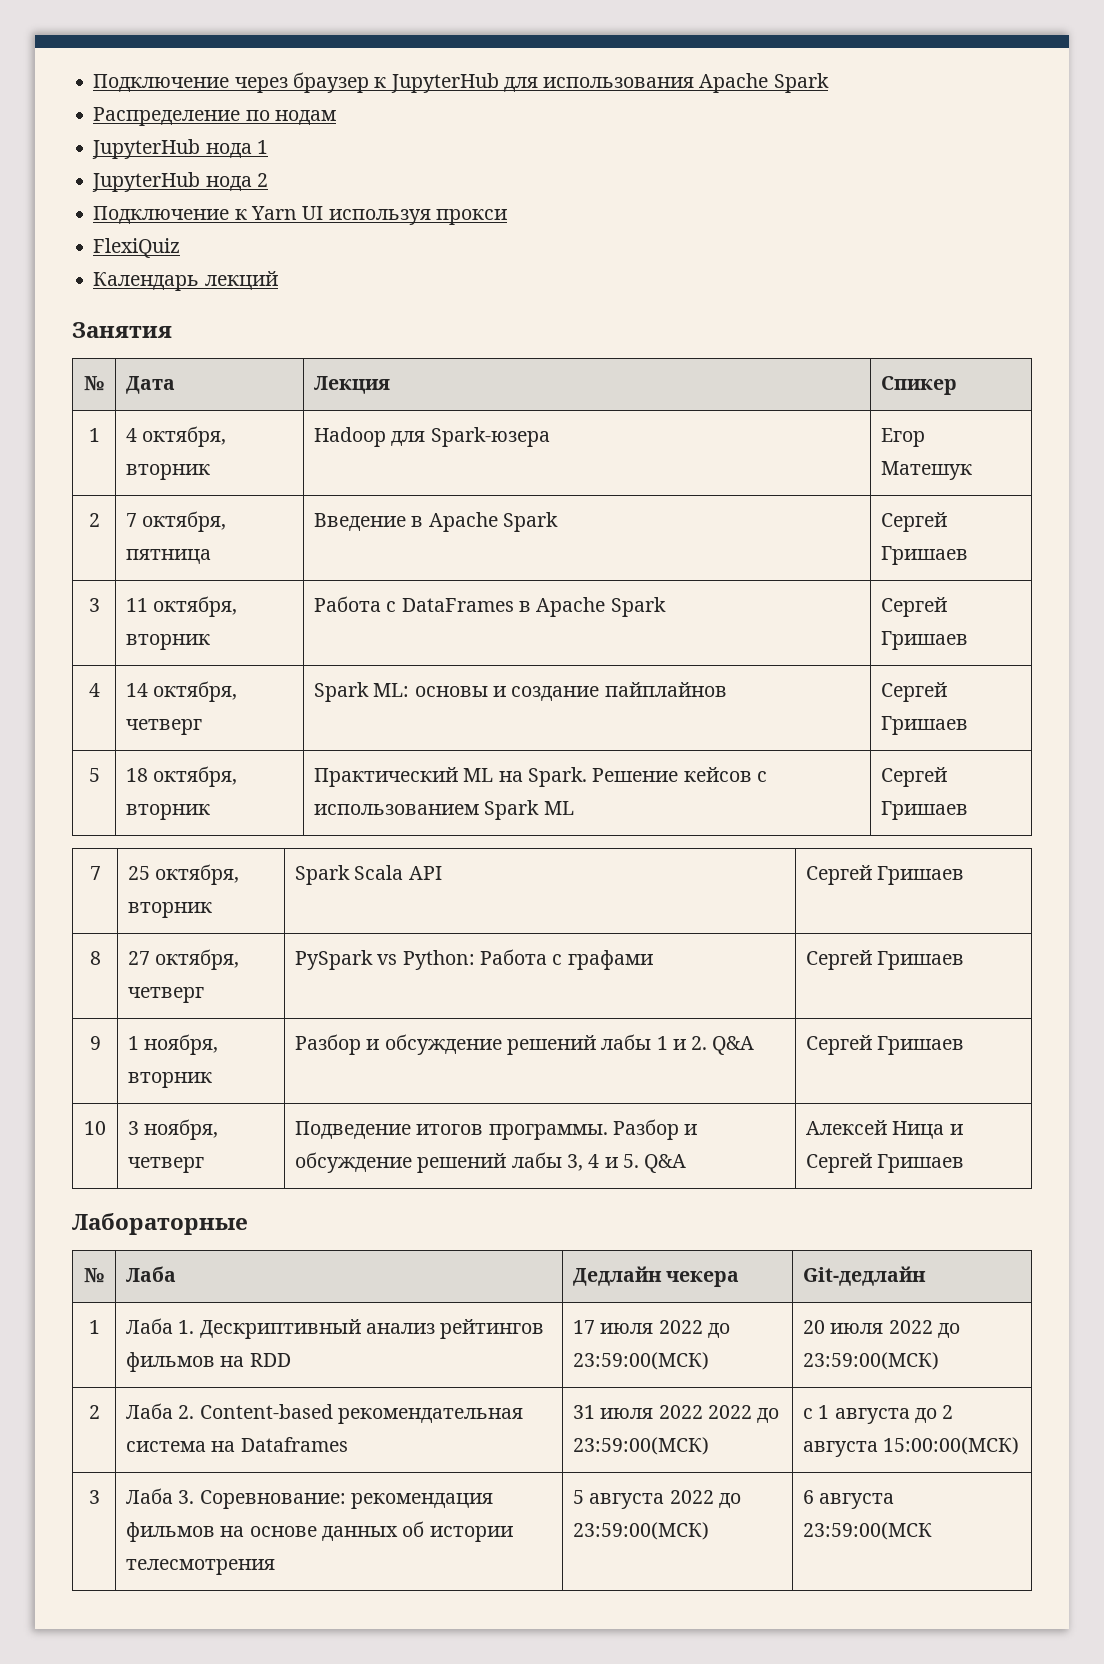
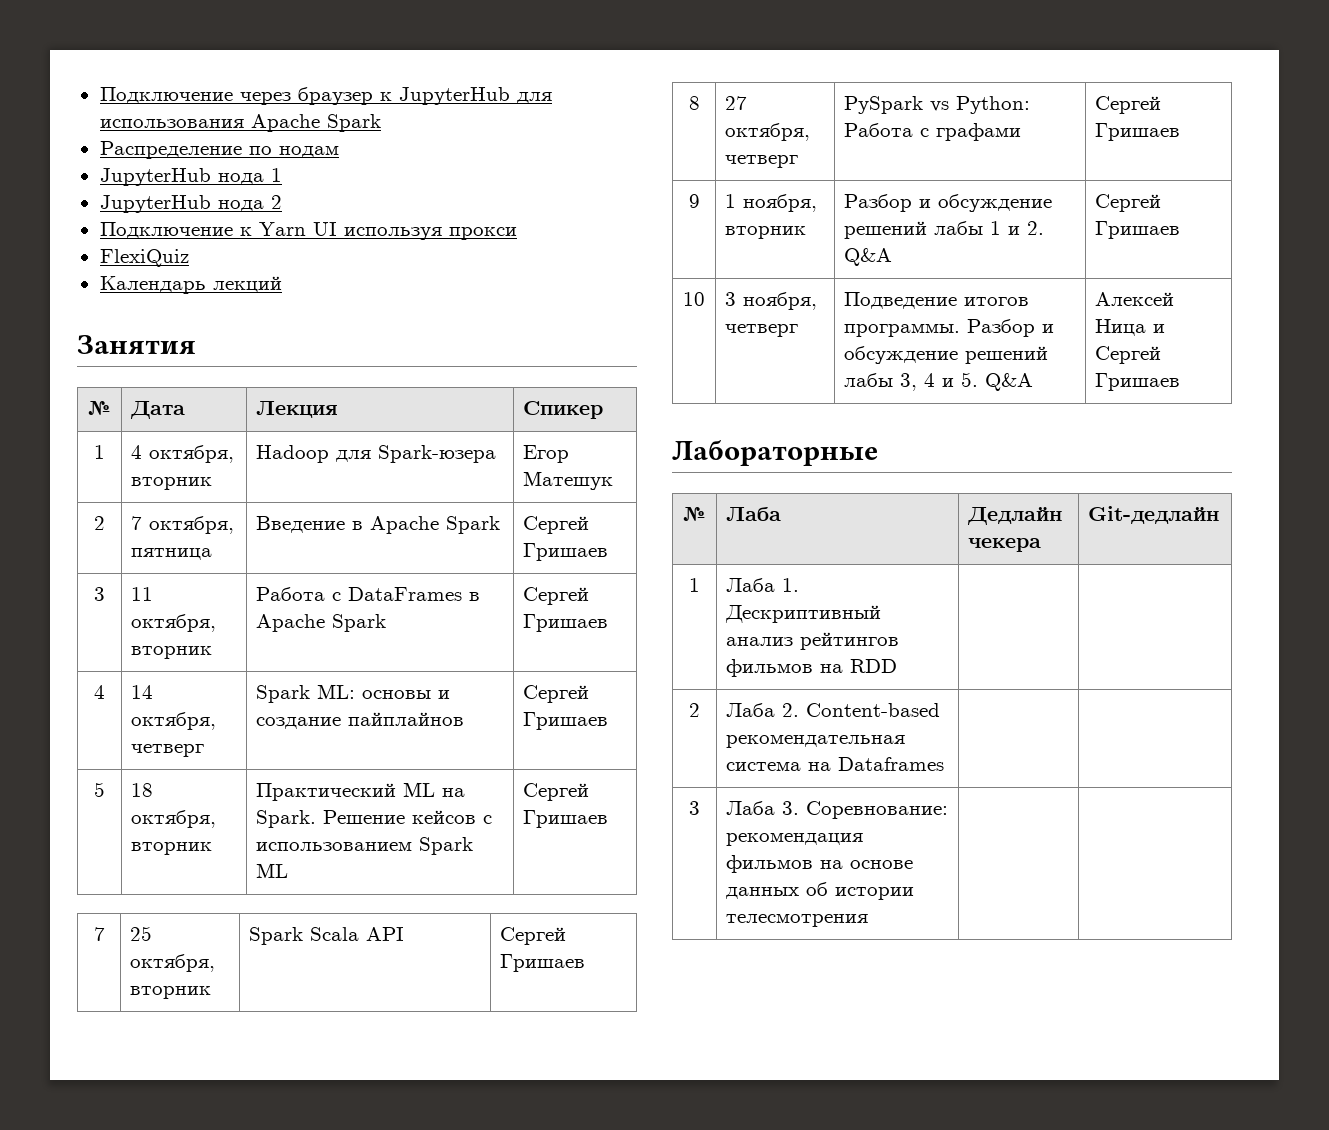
[573,1320,731,1338] [573,1352,710,1370] [803,1320,961,1338] [803,1352,940,1370] 17 июля 2022 до 23:59:00(МСК) | 20 июля 2022 до 23:59:00(МСК) -> (898, 666) |
[573,1405,780,1423] [573,1437,710,1455] [803,1405,954,1424] [803,1437,1020,1457] 31 июля 2022 2022 до 23:59:00(МСК) | c 1 августа до 2 августа 15:00:00(МСК) -> (945, 764) |
[573,1490,742,1509] [573,1522,710,1540] [803,1490,895,1509] [803,1522,933,1540] 5 августа 2022 до 23:59:00(МСК) | 6 августа 23:59:00(МСК -> (869, 920) |

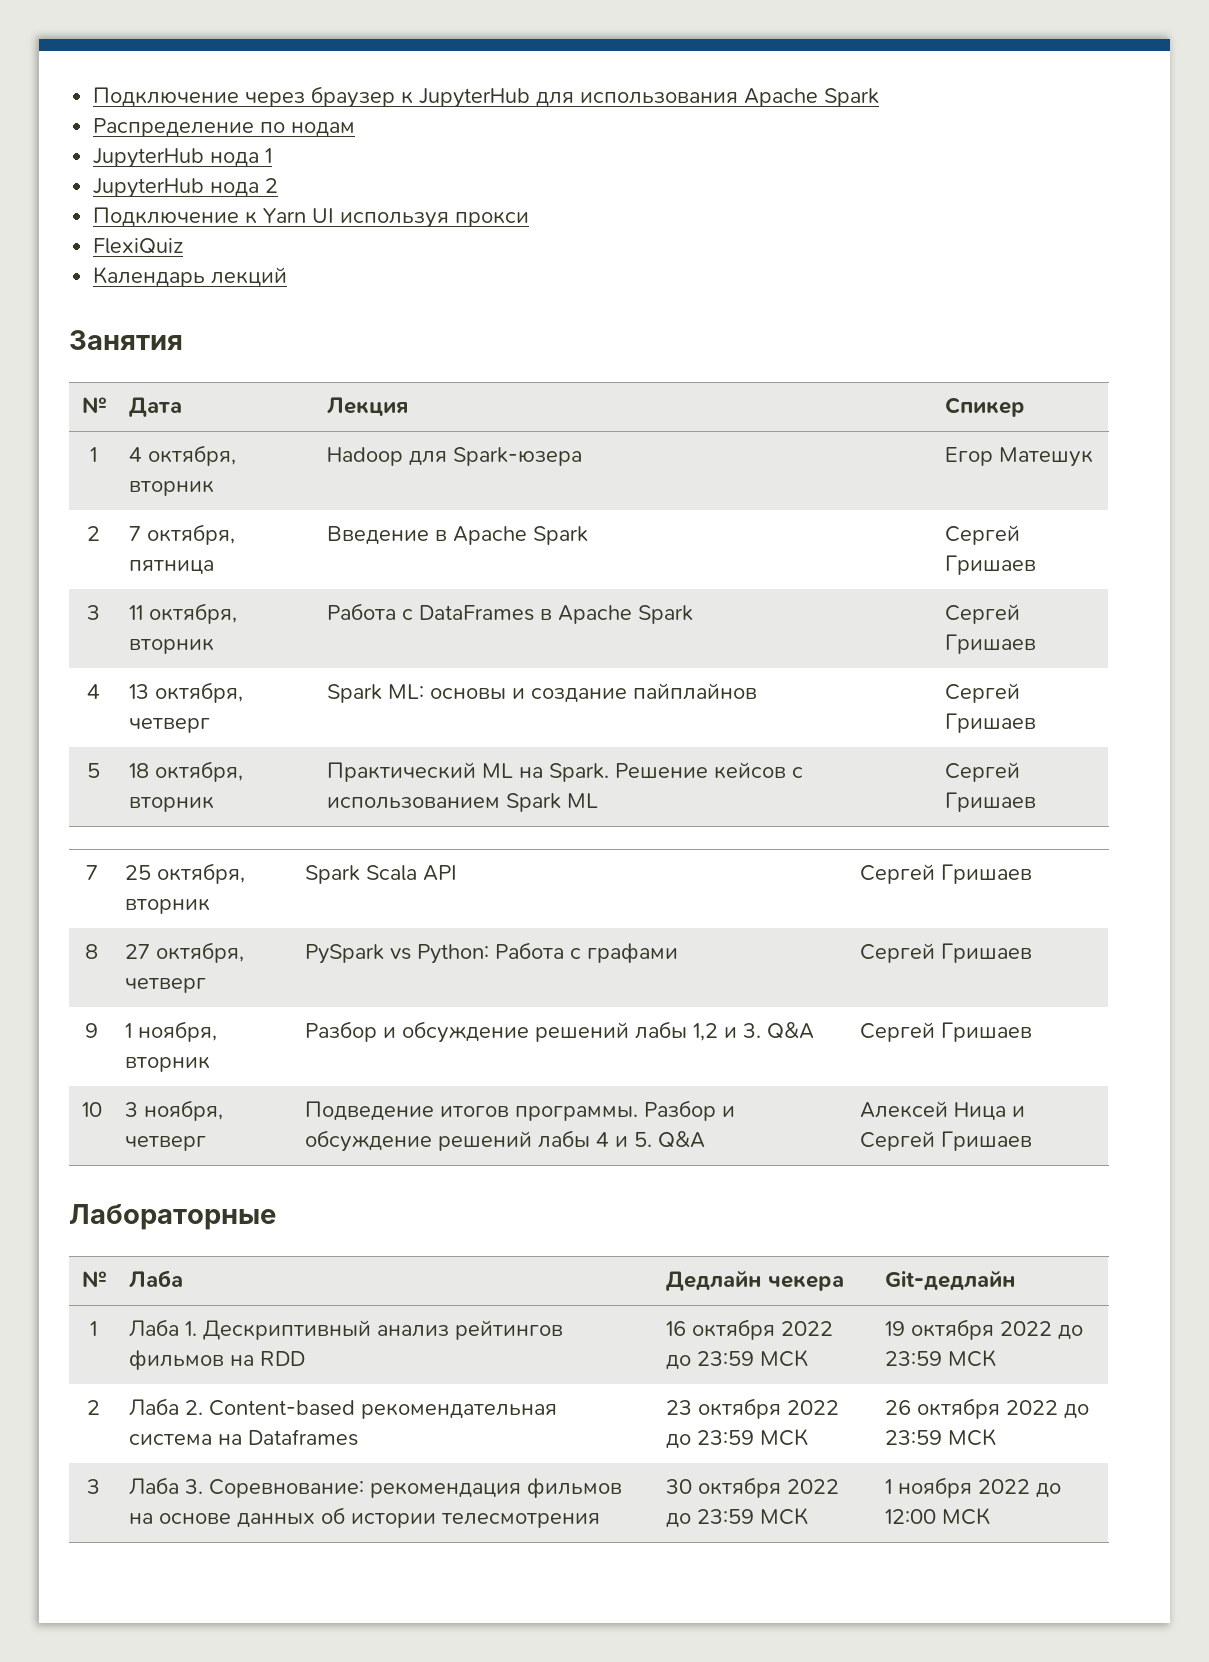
[131,685,154,699] 14 -> [128,684,149,699] 13
[990,221,1045,235] 1 и 2. -> [692,1023,761,1041] 1,2 и 3.
[900,373,918,391] 3, -> (590, 1139) none
(898, 666) | -> [665,1319,833,1340] [665,1349,808,1370] [884,1319,1083,1340] [884,1349,996,1367] 16 октября 2022 до 23:59 МСК | 19 октября 2022 до 23:59 МСК
(945, 764) | -> [665,1398,839,1419] [665,1428,808,1449] [884,1398,1089,1419] [884,1428,996,1446] 23 октября 2022 до 23:59 МСК | 26 октября 2022 до 23:59 МСК
(869, 920) | -> [665,1477,839,1498] [665,1507,808,1528] [884,1477,1061,1498] [884,1507,990,1525] 30 октября 2022 до 23:59 МСК | 1 ноября 2022 до 12:00 МСК

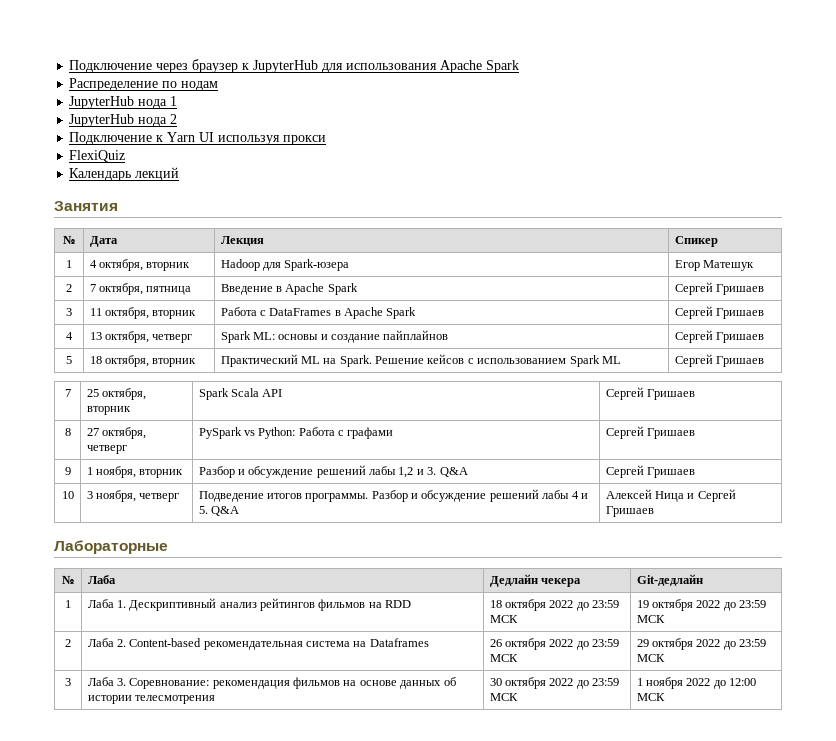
[665,1321,686,1336] 16 -> [489,600,502,608] 18
[665,1398,839,1419] [665,1428,808,1449] [884,1400,911,1415] 23 октября 2022 до 23:59 МСК | 26 -> [489,638,620,650] [489,654,518,662] [636,639,649,647] 26 октября 2022 до 23:59 МСК | 29

